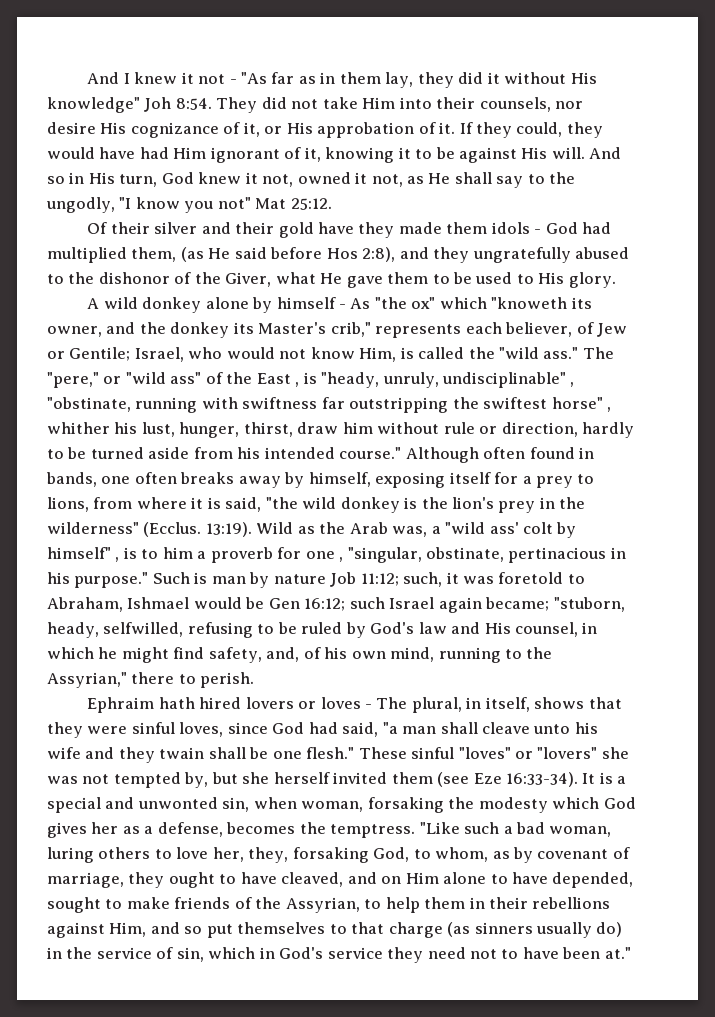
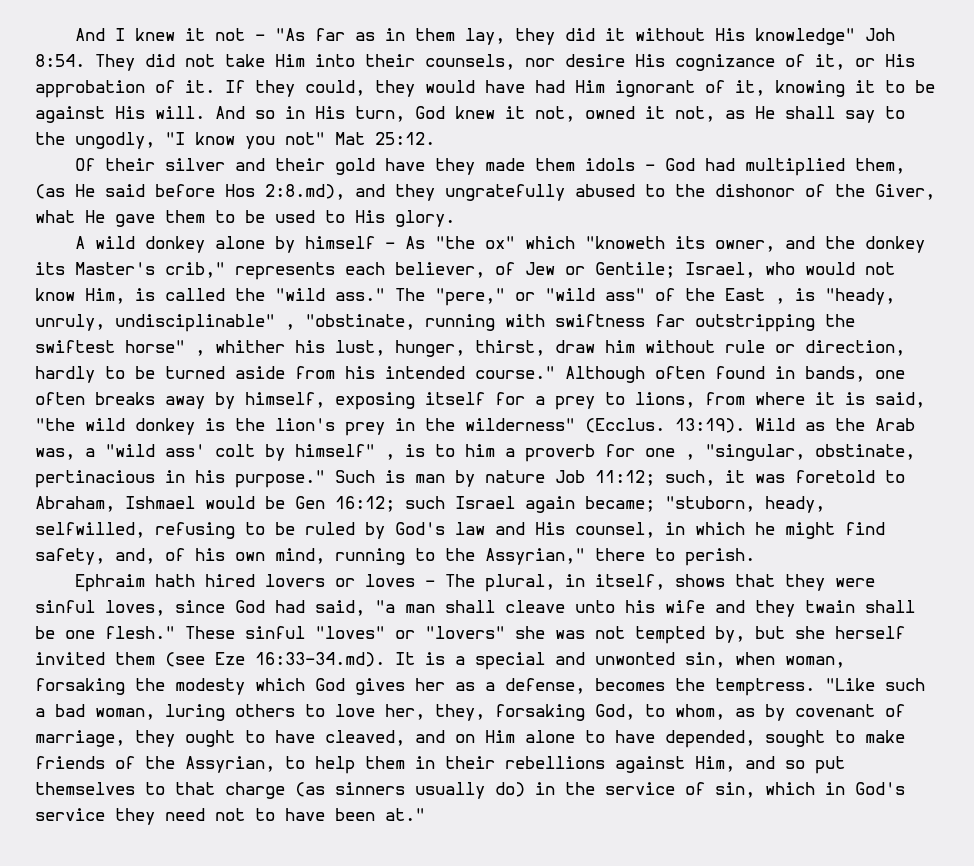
[362,247,396,262] 2:8), -> [265,184,345,200] 2:8.md),
[506,772,579,787] 16:33-34). -> [255,652,385,667] 16:33-34.md).

